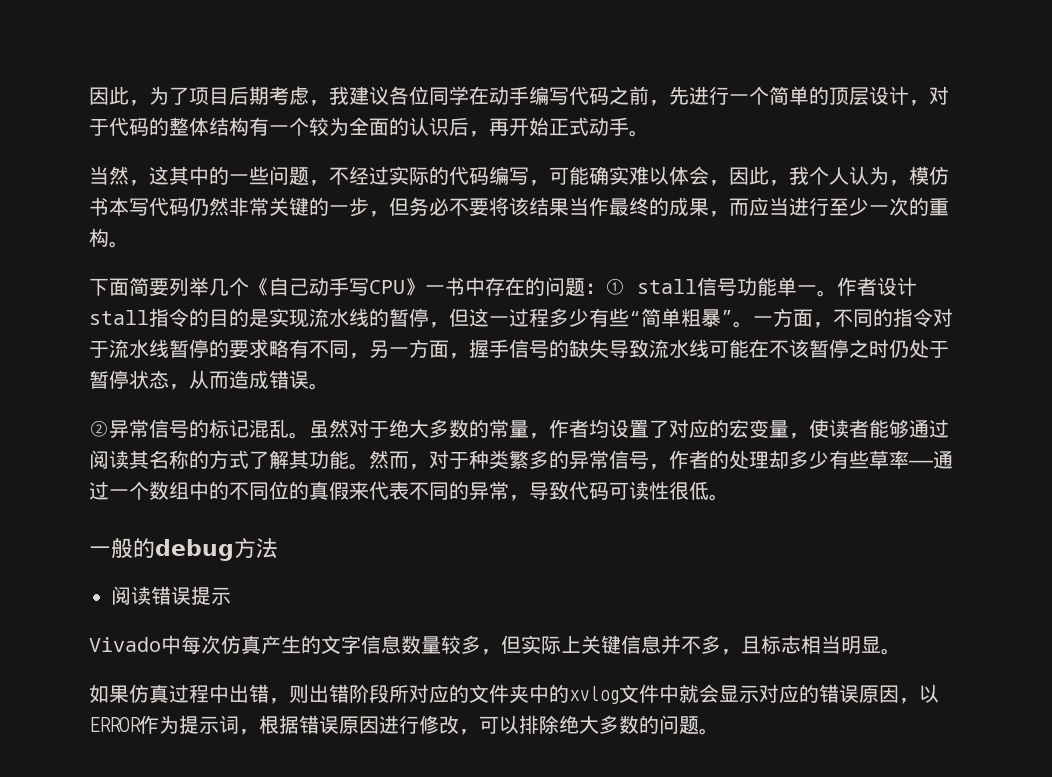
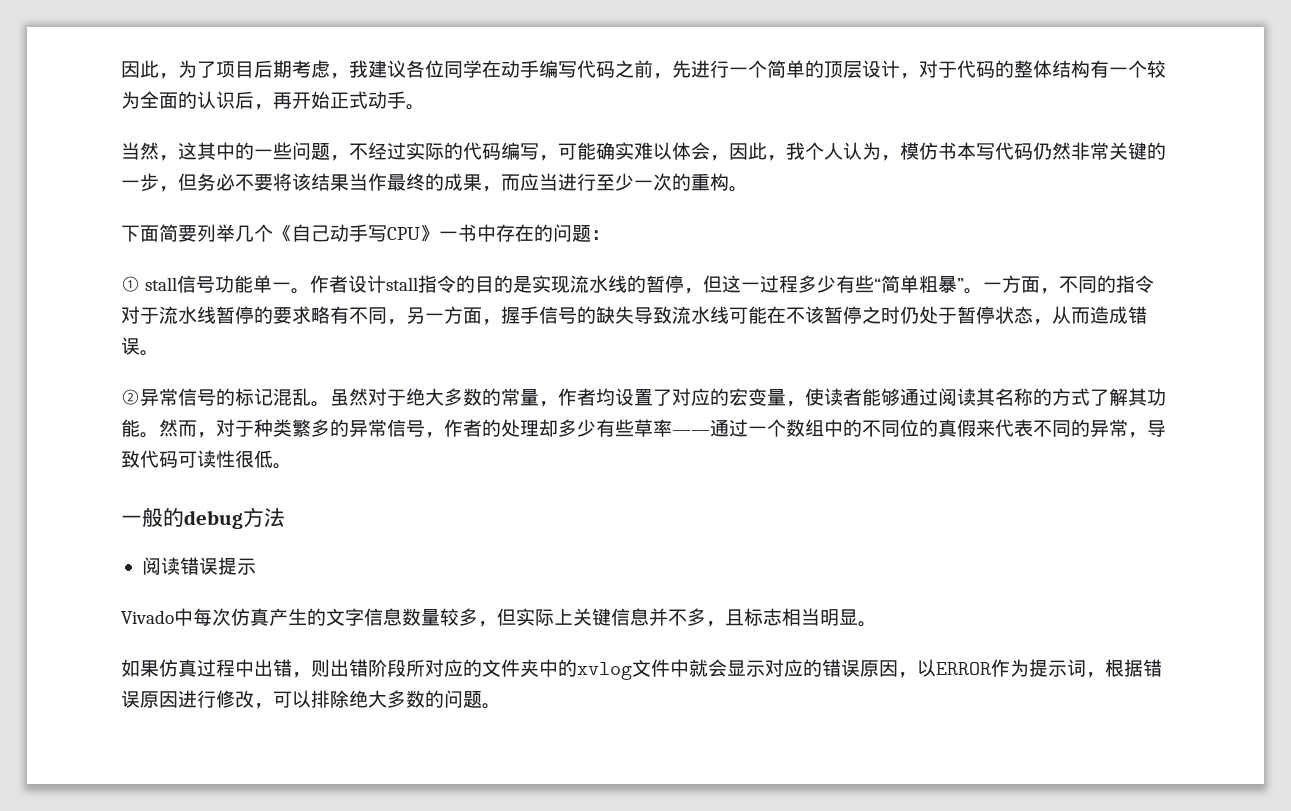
(605, 288) none -> (610, 235) //

